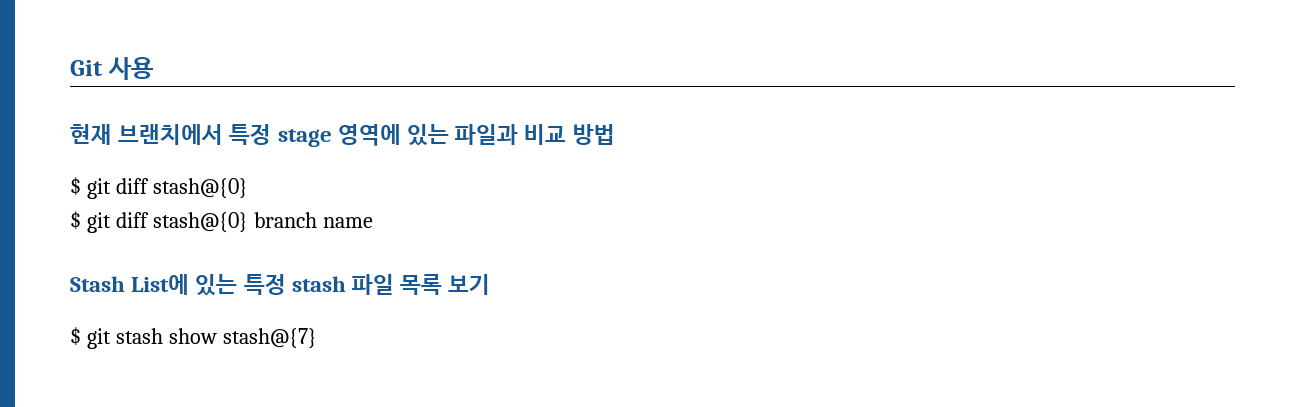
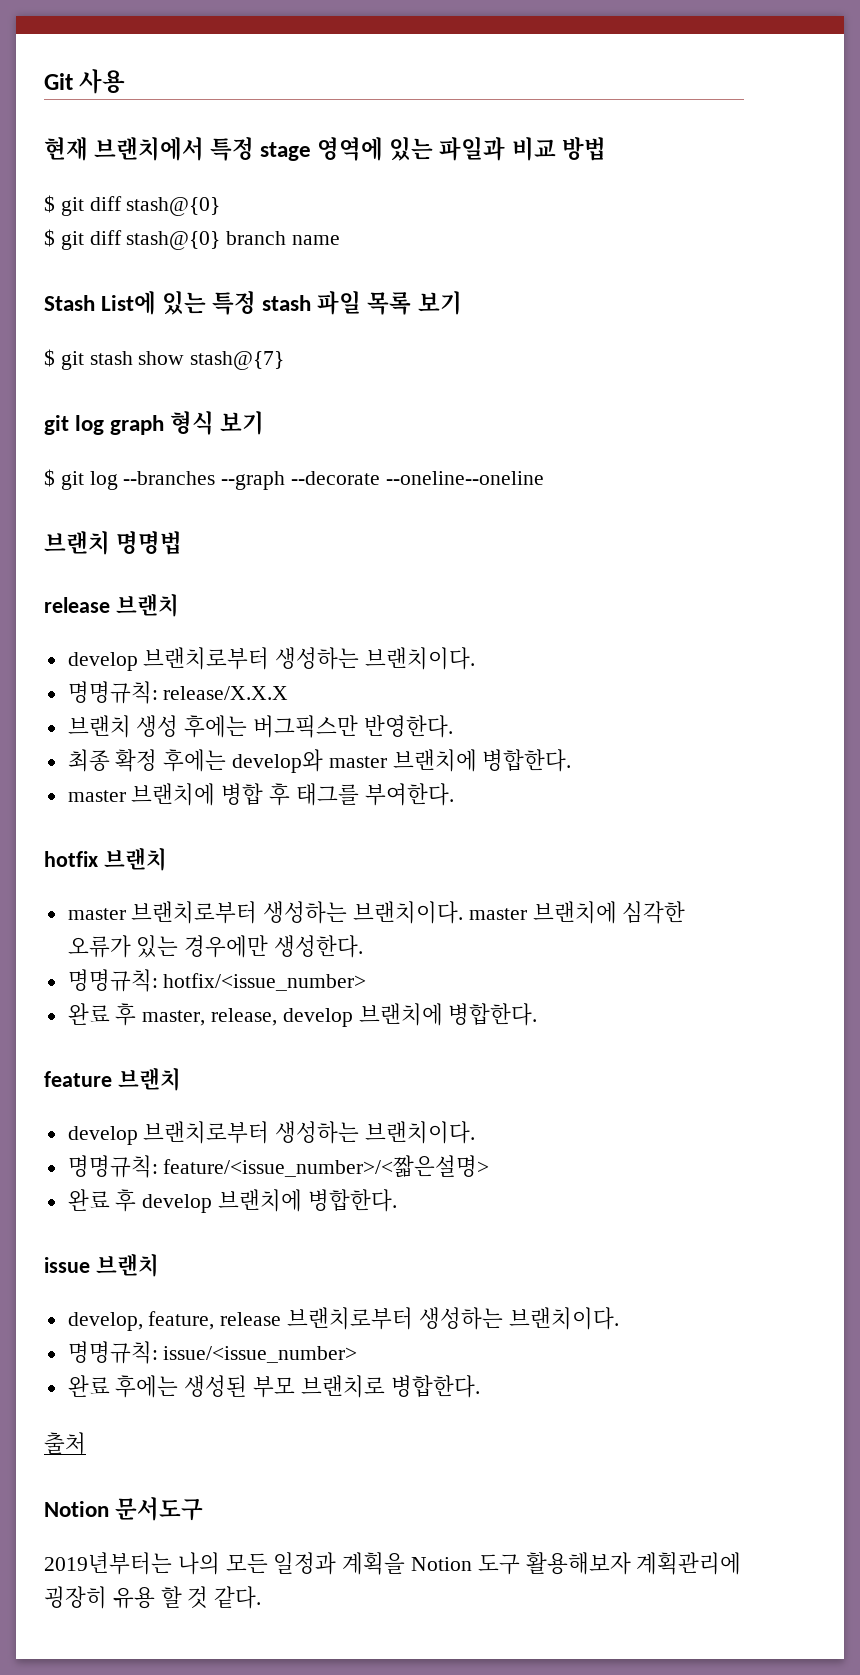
(317, 338) none -> [44,411,265,435] [44,469,544,490] [44,531,183,555] [44,594,179,617] [67,647,476,671] [67,681,289,704] [67,715,453,738] [67,749,572,773] [67,783,454,806] [44,848,167,871] [67,901,686,924] [67,935,364,958] [67,969,367,992] [67,1003,538,1027] [44,1068,181,1091] [67,1121,476,1145] [67,1155,490,1178] [67,1189,397,1213] [44,1254,159,1277] [67,1307,619,1331] [67,1341,358,1364] [67,1375,480,1398] [44,1432,86,1455] [44,1497,204,1521] [44,1552,742,1575] [44,1586,262,1609] // git log graph 형식 보기 // $ git log --branches --graph --decorate --oneline--oneline // 브랜치 명명법 // release 브랜치 // develop 브랜치로부터 생성하는 브랜치이다. // 명명규칙: release/X.X.X // 브랜치 생성 후에는 버그픽스만 반영한다. // 최종 확정 후에는 develop와 master 브랜치에 병합한다. // master 브랜치에 병합 후 태그를 부여한다. // hotfix 브랜치 // master 브랜치로부터 생성하는 브랜치이다. master 브랜치에 심각한 오류가 있는 경우에만 생성한다. // 명명규칙: hotfix/<issue_number> // 완료 후 master, release, develop 브랜치에 병합한다. // feature 브랜치 // develop 브랜치로부터 생성하는 브랜치이다. // 명명규칙: feature/<issue_number>/<짧은설명> // 완료 후 develop 브랜치에 병합한다. // issue 브랜치 // develop, feature, release 브랜치로부터 생성하는 브랜치이다. // 명명규칙: issue/<issue_number> // 완료 후에는 생성된 부모 브랜치로 병합한다. // 출처 // Notion 문서도구 // 2019년부터는 나의 모든 일정과 계획을 Notion 도구 활용해보자 계획관리에 굉장히 유용 할 것 같다.

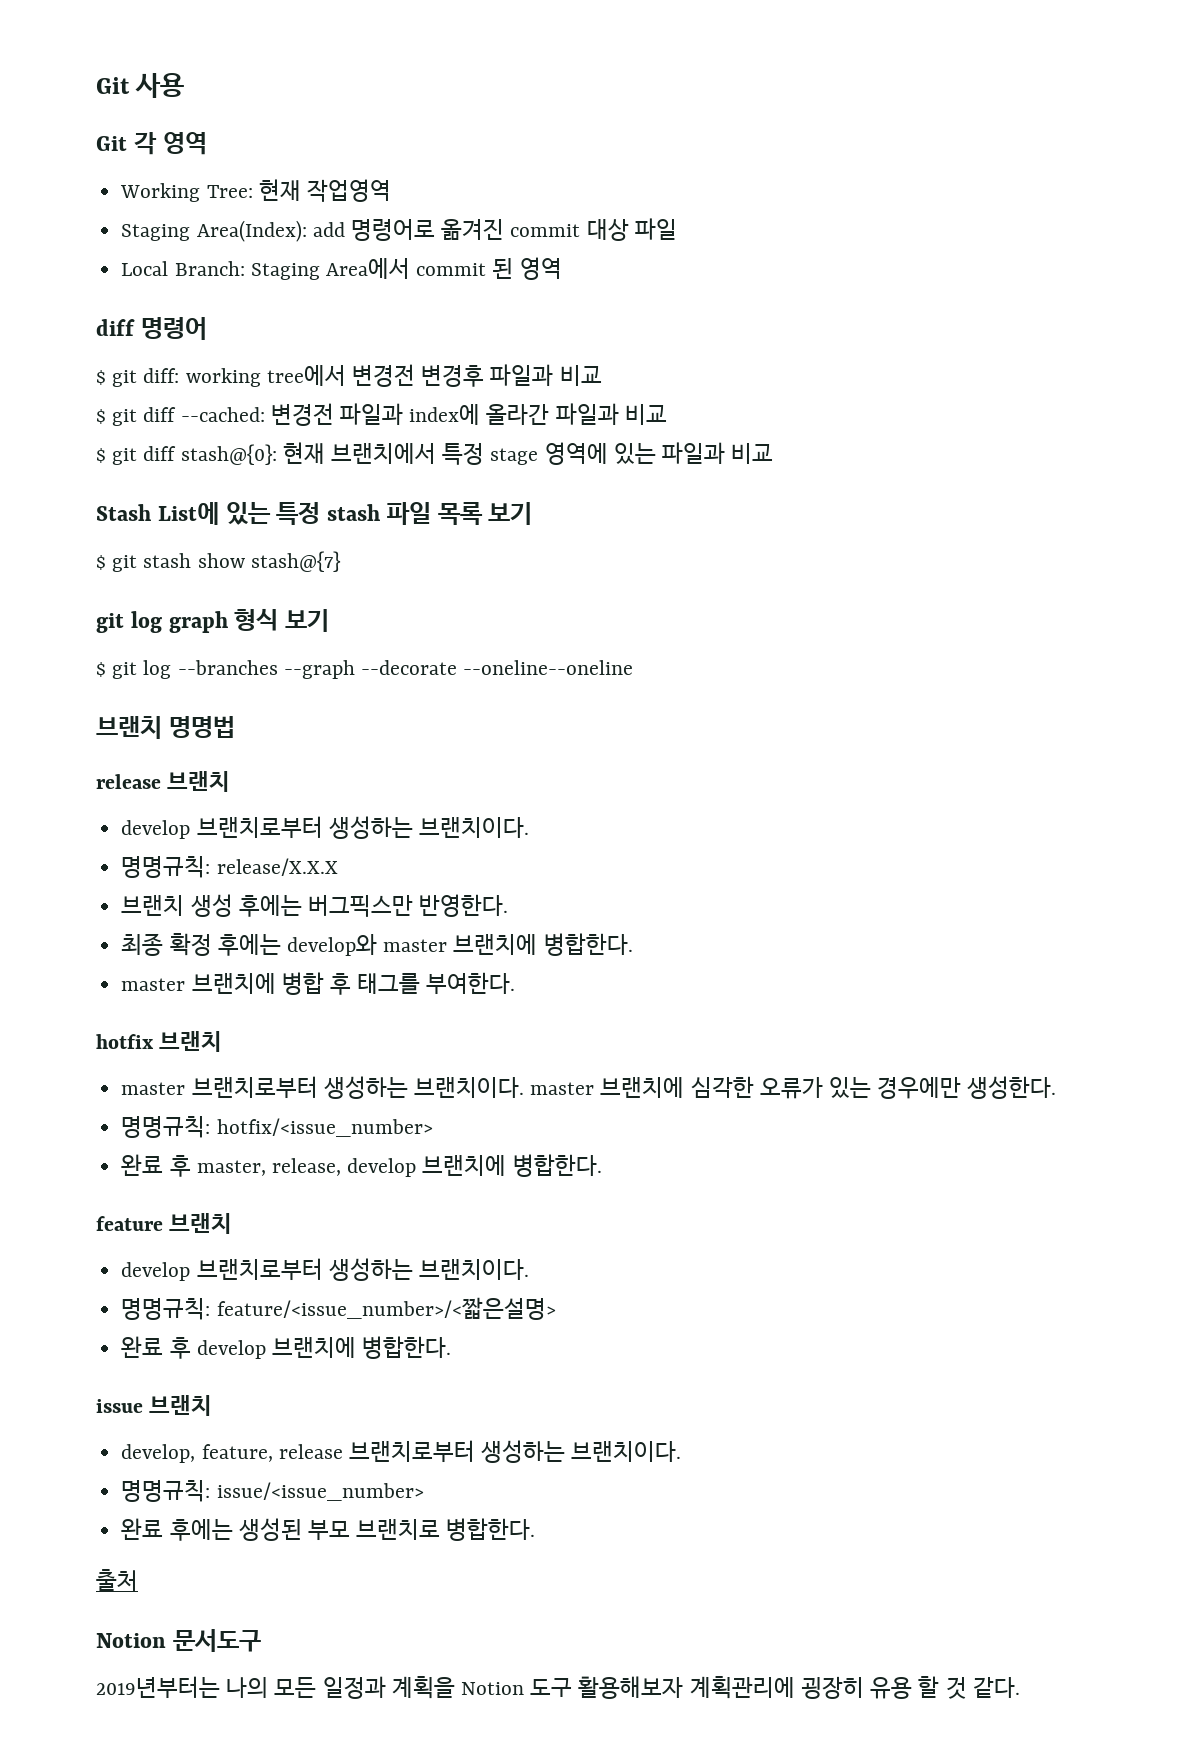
(126, 81) none -> [96,132,207,155] [120,179,391,202] [121,218,677,242] [121,257,562,280] [96,317,207,340] [96,364,602,387] [96,403,667,426] [96,444,277,465] Git 각 영역 // Working Tree: 현재 작업영역 // Staging Area(Index): add 명령어로 옮겨진 commit 대상 파일 // Local Branch: Staging Area에서 commit 된 영역 // diff 명령어 // $ git diff: working tree에서 변경전 변경후 파일과 비교 // $ git diff --cached: 변경전 파일과 index에 올라간 파일과 비교 // $ git diff stash@{0}:
[561,137,606,161] [44,195,221,216] [44,229,341,250] 방법 // $ git diff stash@{0} // $ git diff stash@{0} branch name -> (774, 453) none

